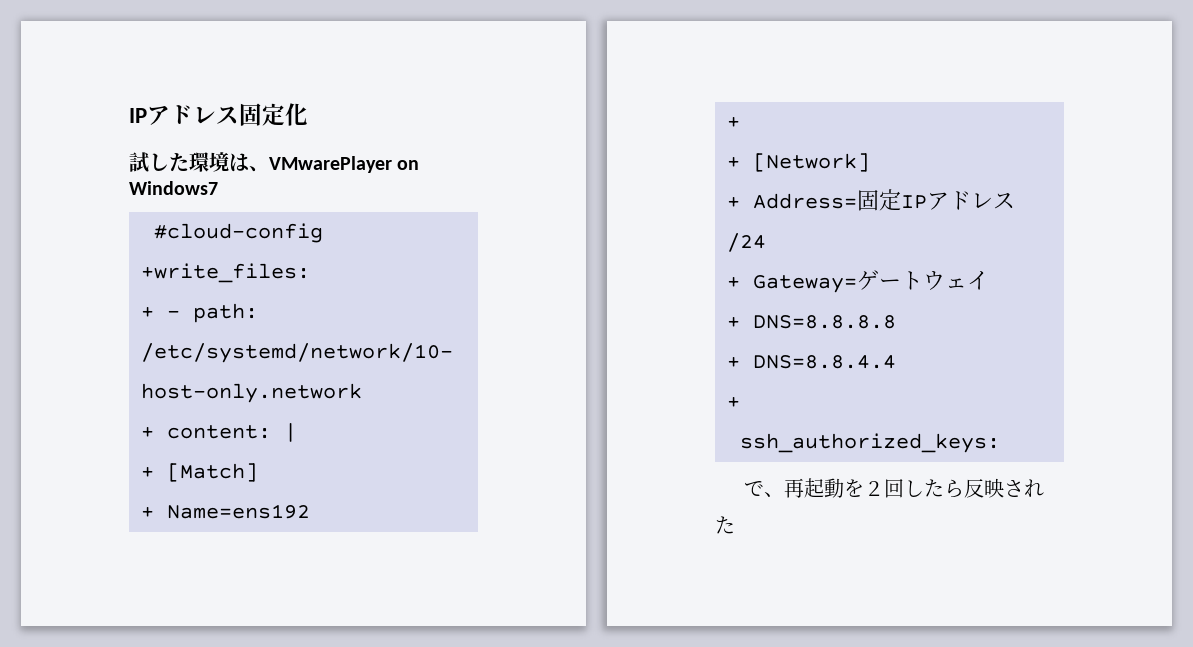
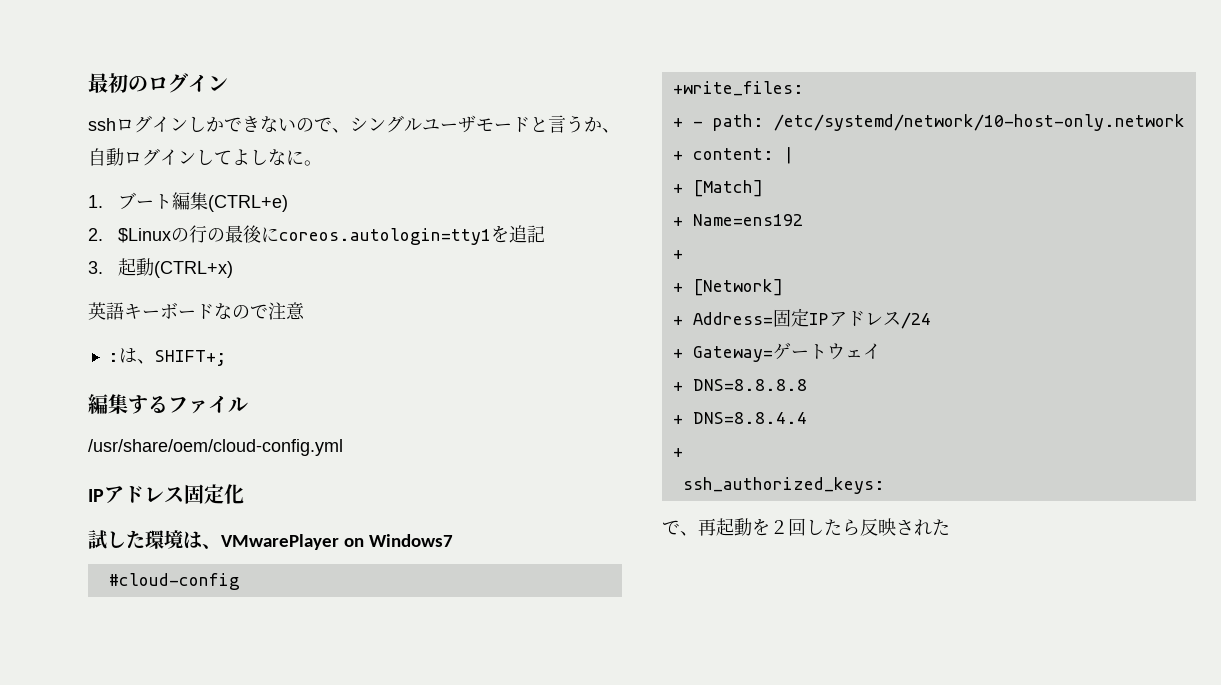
(129, 115) none -> [88,73,228,93] [88,115,620,133] [88,148,322,166] [88,192,289,212] [88,225,546,245] [88,258,234,278] [88,302,305,320] [107,348,226,366] [88,394,248,414] [88,439,343,456] 最初のログイン // sshログインしかできないので、シングルユーザモードと言うか、自動ログインしてよしなに。 // 1.ブート編集(CTRL+e) // 2. $Linuxの行の最後にcoreos.autologin=tty1を追記 // 3.起動(CTRL+x) // 英語キーボードなので注意 // :は、SHIFT+; // 編集するファイル // /usr/share/oem/cloud-config.yml //

